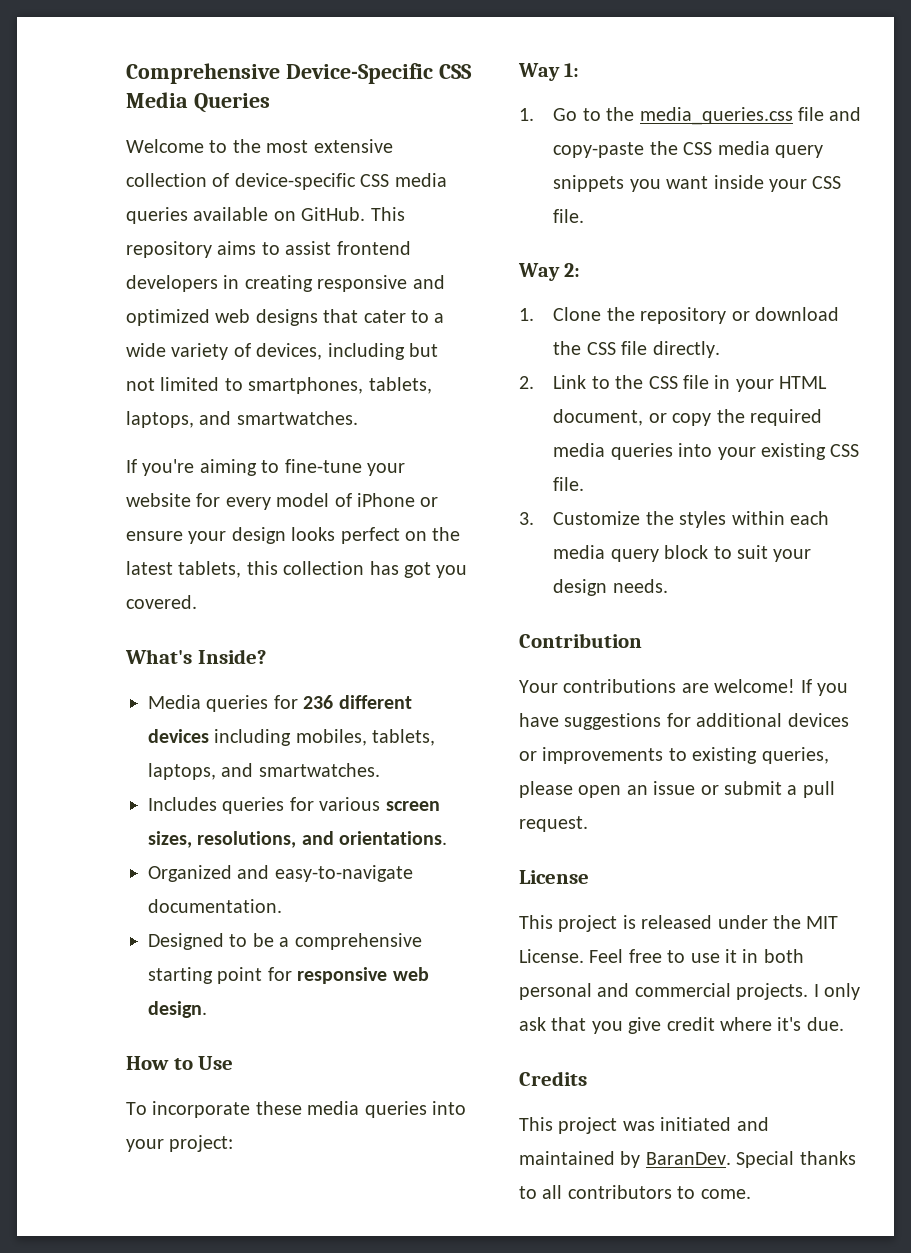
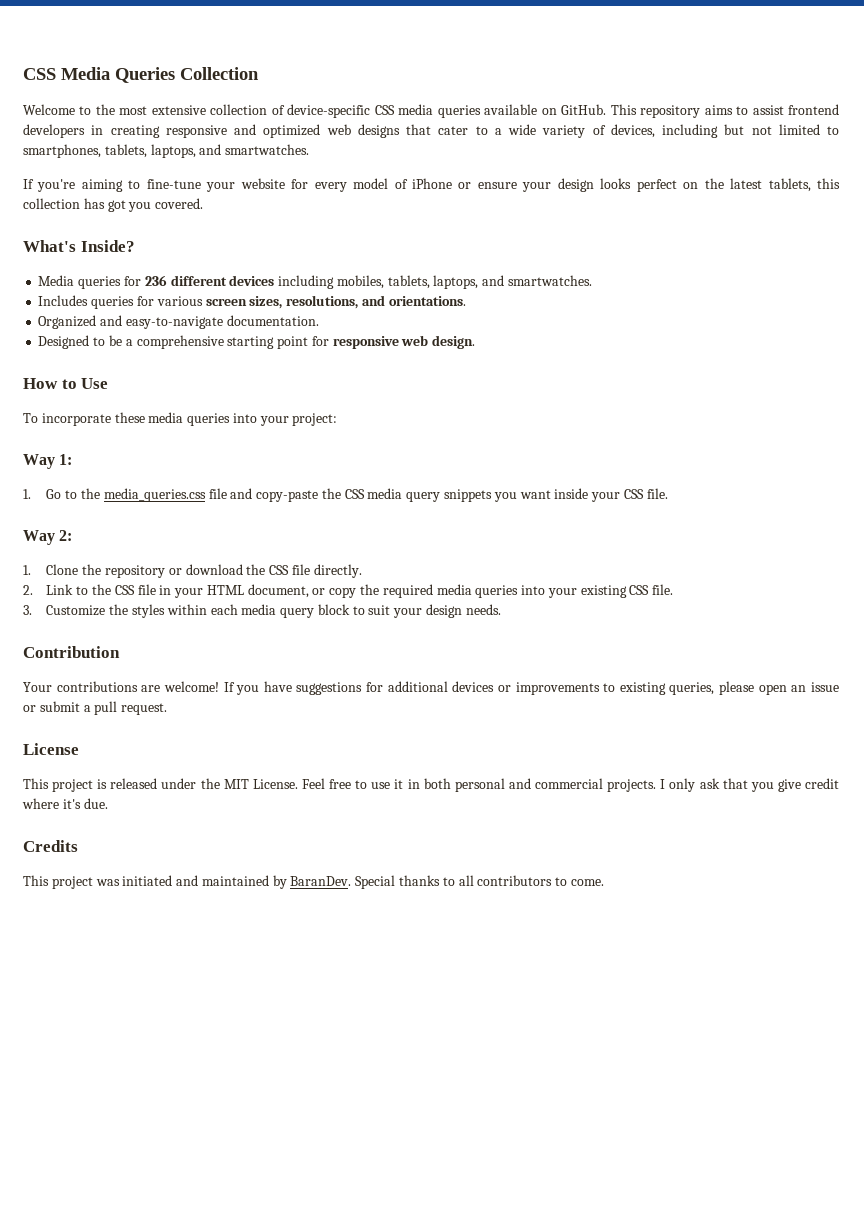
[126,63,433,84] Comprehensive Device-Specific -> (23, 74) none
(270, 103) none -> [180,67,259,80] Collection

